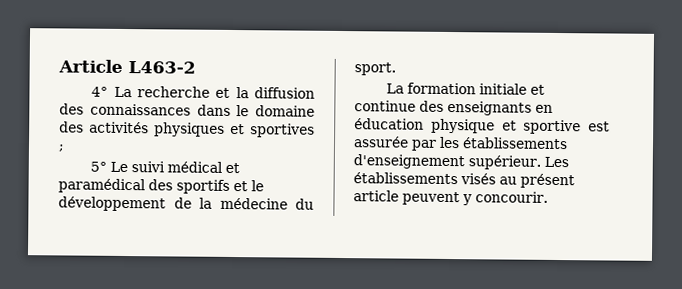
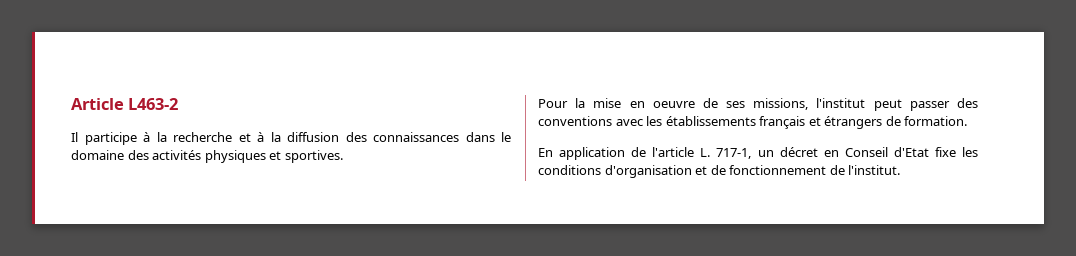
[91,86,132,98] 4° La -> [71,132,167,145] Il participe à la
(231, 92) none -> [257,132,264,142] à
[250,123,315,138] [58,144,64,152] [90,161,241,174] [58,178,264,194] [58,196,314,212] [354,62,396,76] [386,82,546,95] [354,100,553,116] [354,118,610,135] [353,136,568,151] [353,154,569,170] [353,172,575,189] [353,190,548,206] sportives ; // 5° Le suivi médical et paramédical des sportifs et le développement de la médecine du sport. // La formation initiale et continue des enseignants en éducation physique et sportive est assurée par les établissements d'enseignement supérieur. Les établissements visés au présent article peuvent y concourir. -> [284,150,343,163] [538,98,978,111] [538,116,968,129] [538,147,978,160] [538,165,901,178] sportives. // Pour la mise en oeuvre de ses missions, l'institut peut passer des conventions avec les établissements français et étrangers de formation. // En application de l'article L. 717-1, un décret en Conseil d'Etat fixe les conditions d'organisation et de fonctionnement de l'institut.

